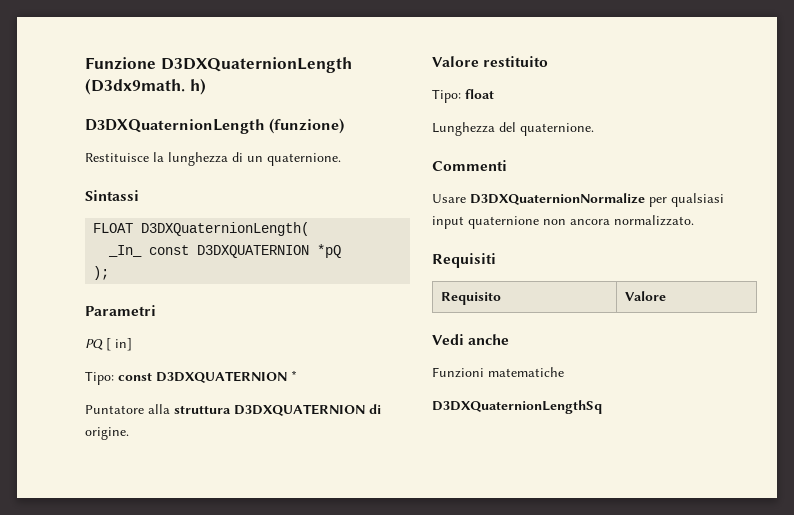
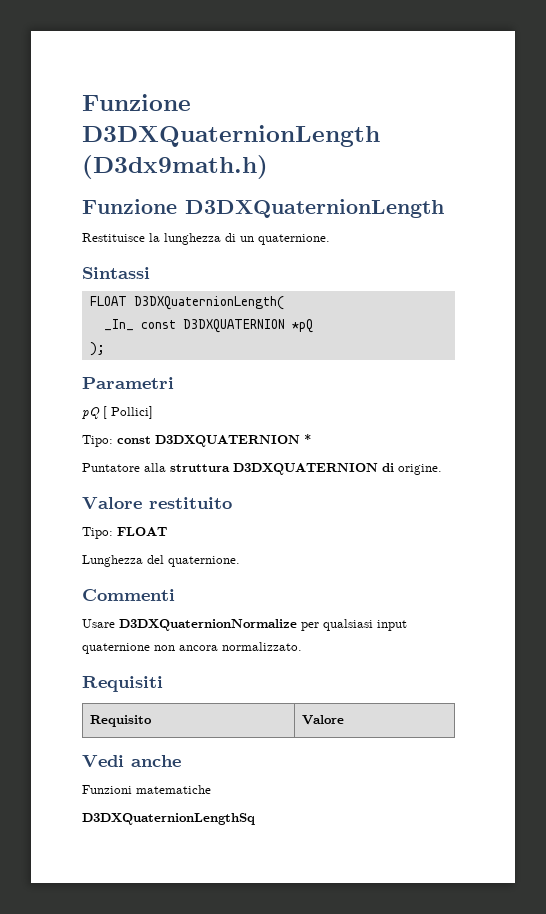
[85,57,352,73] [85,78,206,95] [85,118,345,134] Funzione D3DXQuaternionLength (D3dx9math. h) // D3DXQuaternionLength (funzione) -> [82,94,191,111] [82,125,380,147] [82,155,268,179] [82,199,444,218] Funzione D3DXQuaternionLength (D3dx9math.h) // Funzione D3DXQuaternionLength
[85,338,132,351] PQ [ in] -> [82,406,153,419] pQ [ Pollici]
[465,89,494,99] float -> [117,527,167,536] FLOAT

